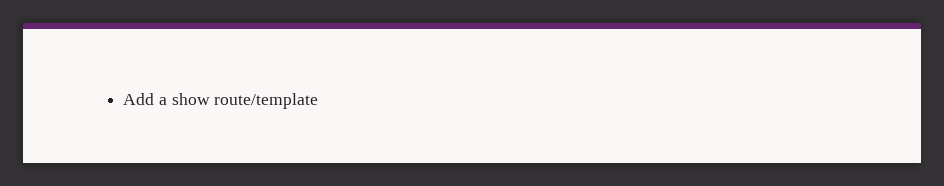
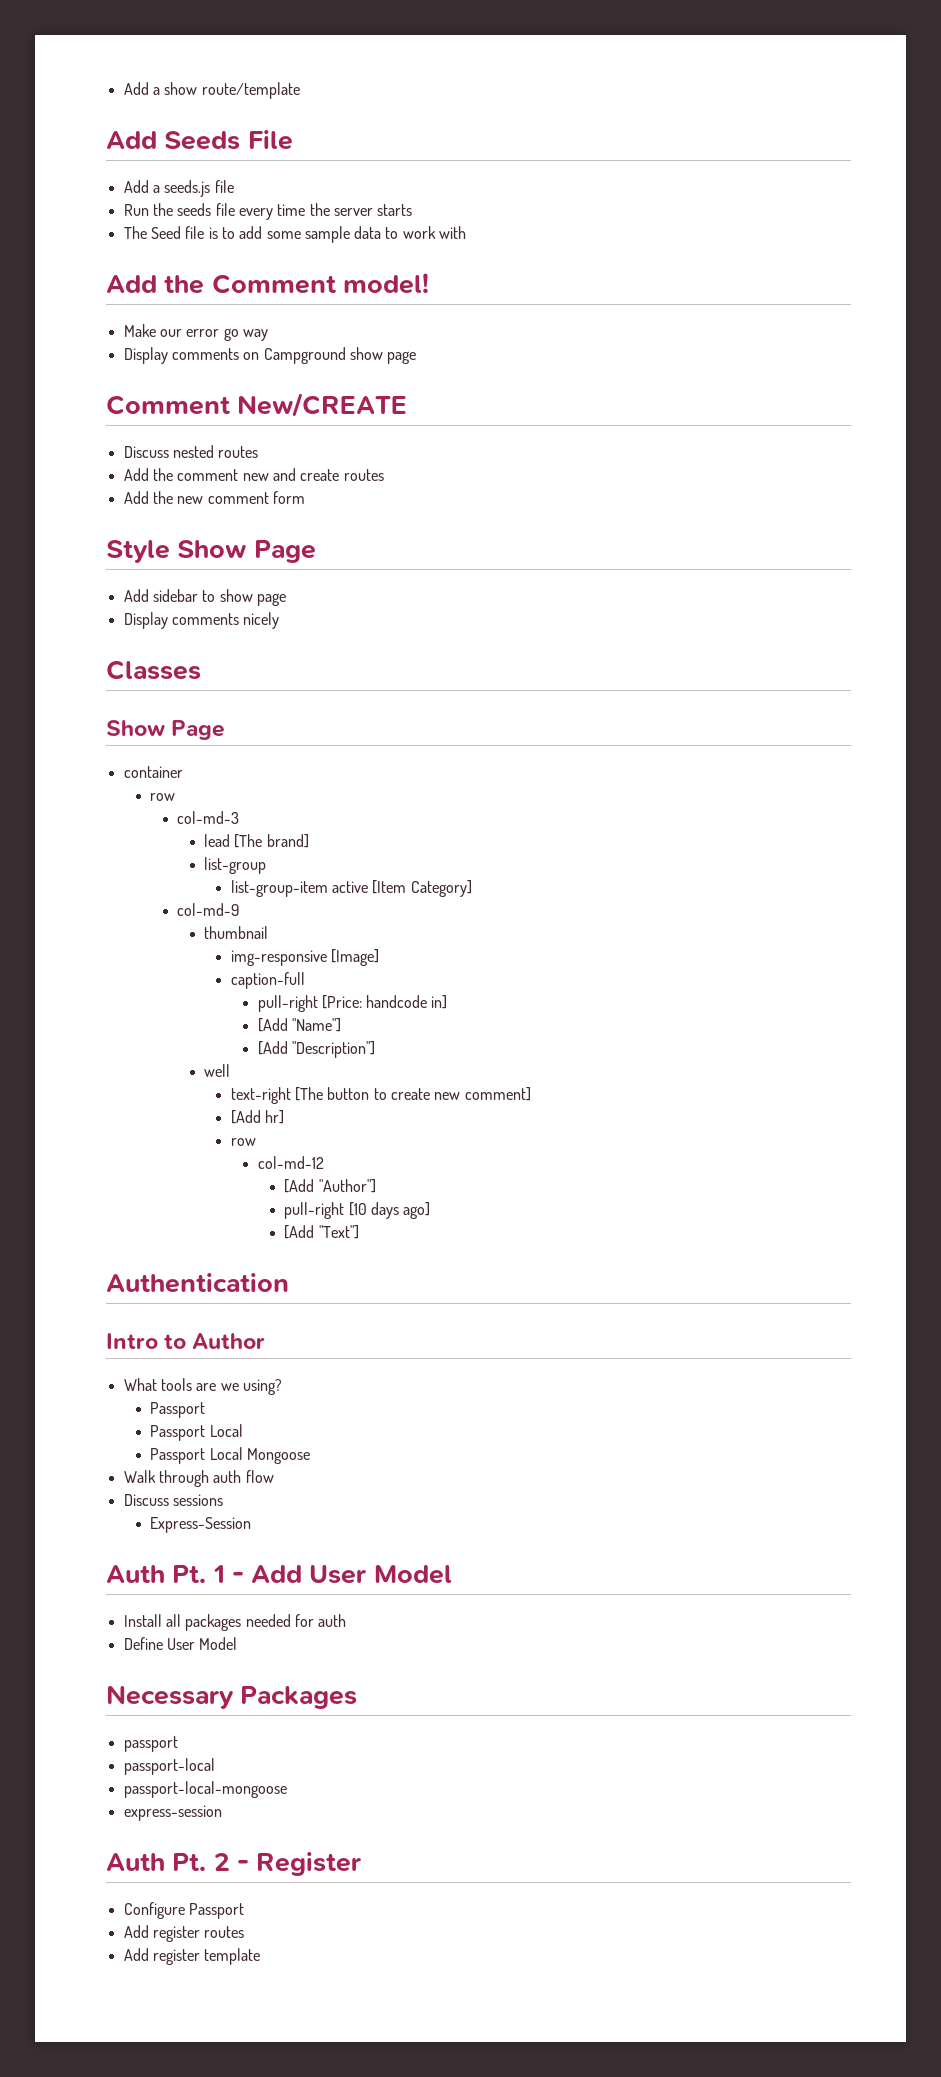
(319, 101) none -> [106,130,293,150] [123,180,234,197] [123,203,413,220] [123,226,467,243] [106,273,429,294] [123,324,268,341] [123,347,417,364] [106,392,408,417] [123,445,259,458] [123,468,384,481] [123,491,305,504] [106,540,316,563] [123,589,286,606] [123,612,280,629] [106,660,201,680] [106,720,226,740] [123,766,183,778] [150,793,176,801] [177,811,240,824] [203,834,309,848] [203,857,266,874] [230,880,472,897] [177,903,240,916] [203,926,268,939] [230,949,380,966] [230,972,305,989] [257,995,448,1012] [257,1018,341,1032] [257,1041,375,1058] [203,1064,230,1077] [230,1087,531,1104] [230,1110,285,1124] [230,1138,256,1146] [257,1156,324,1169] [284,1179,376,1193] [284,1202,431,1219] [284,1225,359,1239] [106,1273,289,1293] [106,1333,266,1349] [123,1378,282,1395] [150,1402,206,1418] [150,1424,243,1441] [150,1447,311,1464] [123,1470,274,1487] [123,1494,223,1506] [150,1517,252,1533] [106,1565,452,1584] [123,1614,347,1631] [123,1637,238,1650] [106,1685,358,1709] [123,1736,178,1752] [123,1758,215,1775] [123,1781,287,1798] [123,1805,222,1821] [106,1852,362,1876] [123,1902,244,1919] [123,1925,245,1942] [123,1948,261,1965] // Add Seeds File // Add a seeds.js file // Run the seeds file every time the server starts // The Seed file is to add some sample data to work with // Add the Comment model! // Make our error go way // Display comments on Campground show page // Comment New/CREATE // Discuss nested routes // Add the comment new and create routes // Add the new comment form // Style Show Page // Add sidebar to show page // Display comments nicely // Classes // Show Page // container // row // col-md-3 // lead [The brand] // list-group // list-group-item active [Item Category] // col-md-9 // thumbnail // img-responsive [Image] // caption-full // pull-right [Price: handcode in] // [Add "Name"] // [Add "Description"] // well // text-right [The button to create new comment] // [Add hr] // row // col-md-12 // [Add "Author"] // pull-right [10 days ago] // [Add "Text"] // Authentication // Intro to Author // What tools are we using? // Passport // Passport Local // Passport Local Mongoose // Walk through auth flow // Discuss sessions // Express-Session // Auth Pt. 1 - Add User Model // Install all packages needed for auth // Define User Model // Necessary Packages // passport // passport-local // passport-local-mongoose // express-session // Auth Pt. 2 - Register // Configure Passport // Add register routes // Add register template

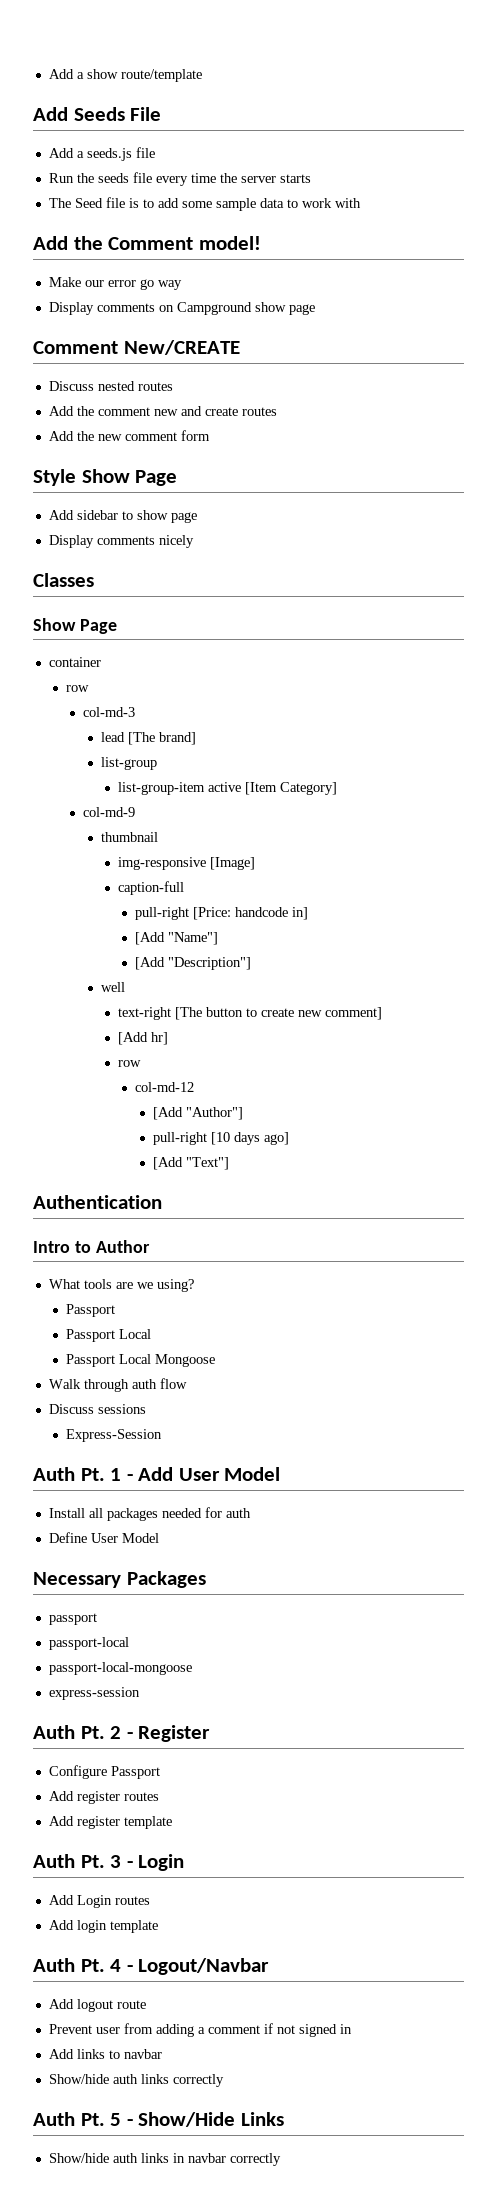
(261, 1956) none -> [33,1854,185,1871] [48,1895,150,1908] [48,1920,158,1933] [33,1958,270,1975] [48,1999,146,2012] [48,2023,352,2037] [48,2049,162,2059] [48,2074,224,2087] [33,2112,284,2127] [48,2153,281,2166] // Auth Pt. 3 - Login // Add Login routes // Add login template // Auth Pt. 4 - Logout/Navbar // Add logout route // Prevent user from adding a comment if not signed in // Add links to navbar // Show/hide auth links correctly // Auth Pt. 5 - Show/Hide Links // Show/hide auth links in navbar correctly

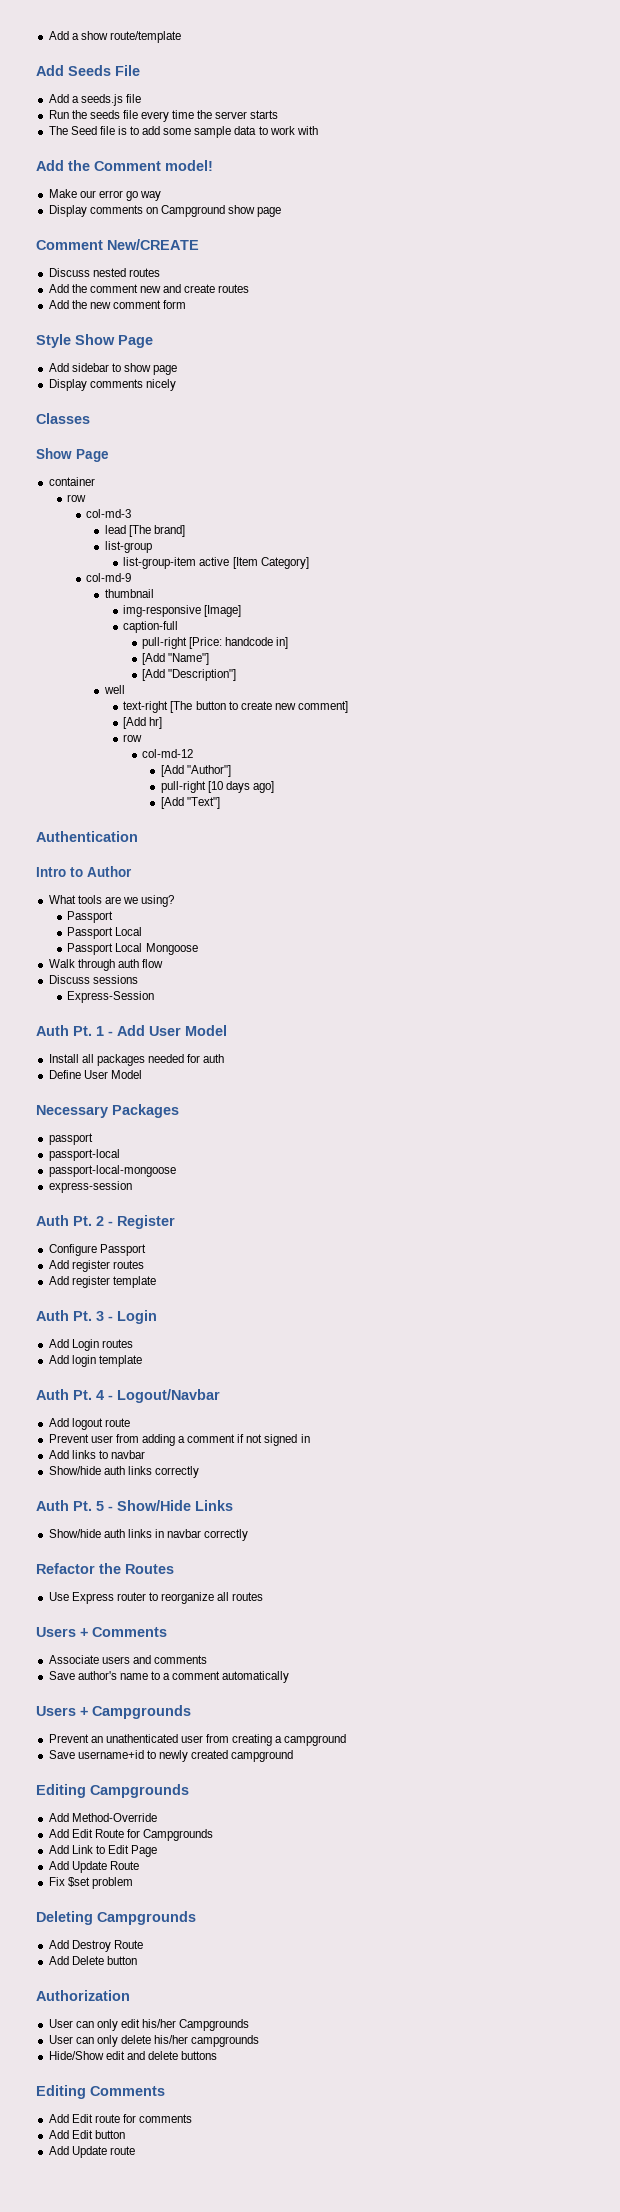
(281, 2159) none -> [36,1563,174,1574] [48,1592,264,1604] [36,1627,167,1637] [48,1655,207,1664] [48,1671,290,1683] [36,1705,191,1719] [48,1734,347,1746] [48,1750,294,1762] [36,1784,189,1798] [48,1813,157,1822] [48,1829,214,1841] [48,1845,158,1857] [48,1861,139,1873] [48,1877,133,1889] [36,1911,196,1925] [48,1940,143,1952] [48,1956,137,1965] [36,1990,130,2001] [48,2019,250,2031] [48,2035,260,2047] [48,2051,218,2060] [36,2085,165,2099] [48,2114,193,2123] [48,2130,125,2139] [48,2146,135,2158] // Refactor the Routes // Use Express router to reorganize all routes // Users + Comments // Associate users and comments // Save author's name to a comment automatically // Users + Campgrounds // Prevent an unathenticated user from creating a campground // Save username+id to newly created campground // Editing Campgrounds // Add Method-Override // Add Edit Route for Campgrounds // Add Link to Edit Page // Add Update Route // Fix $set problem // Deleting Campgrounds // Add Destroy Route // Add Delete button // Authorization // User can only edit his/her Campgrounds // User can only delete his/her campgrounds // Hide/Show edit and delete buttons // Editing Comments // Add Edit route for comments // Add Edit button // Add Update route

